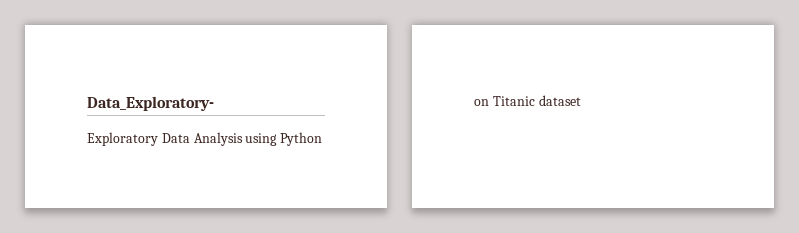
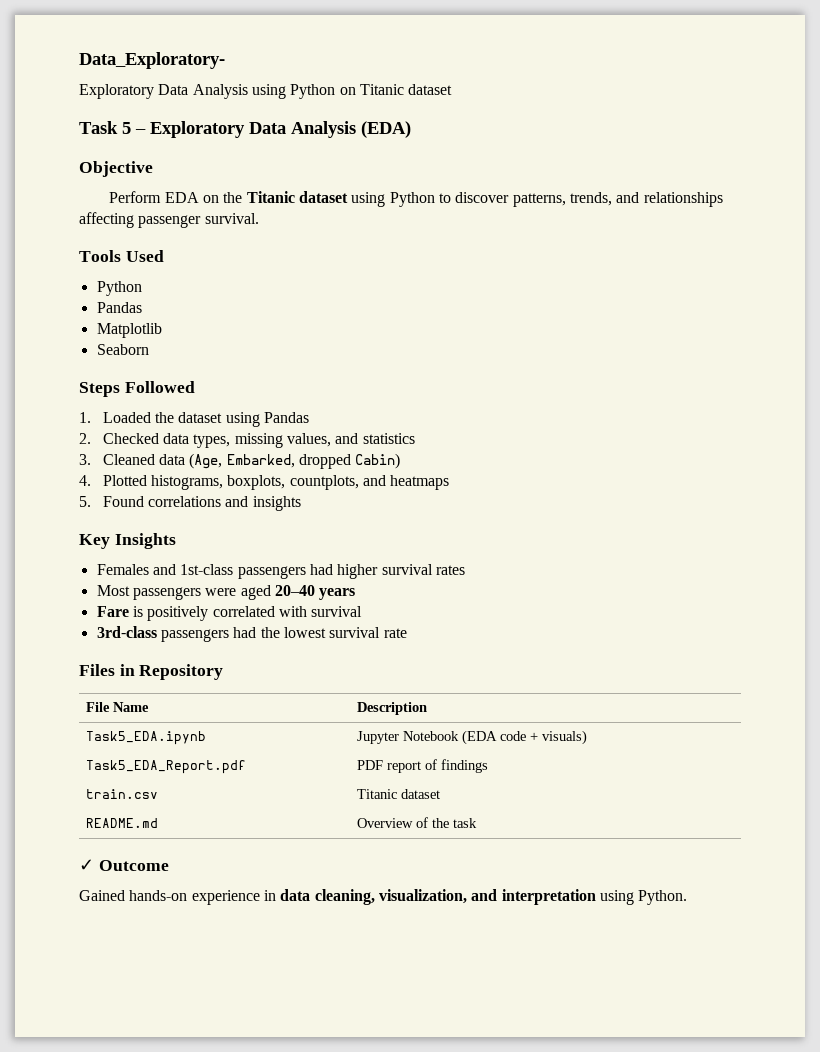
(581, 100) none -> [79,121,411,138] [79,161,153,177] [109,191,723,207] [79,212,259,228] [79,250,164,262] [96,281,142,296] [96,302,142,313] [96,323,162,338] [96,344,149,355] [79,381,195,397] [79,412,310,427] [79,433,415,448] [79,453,401,469] [79,475,450,490] [79,496,301,511] [79,533,176,549] [96,564,465,579] [96,585,356,600] [96,606,363,621] [96,626,407,642] [79,664,224,680] [86,702,150,712] [357,702,428,715] [86,731,207,745] [357,730,588,745] [86,760,247,774] [357,759,489,773] [86,789,159,799] [357,789,441,799] [86,818,159,828] [357,817,478,828] [79,859,169,871] [79,889,688,905] // Task 5 – Exploratory Data Analysis (EDA) // Objective // Perform EDA on the Titanic dataset using Python to discover patterns, trends, and relationships affecting passenger survival. // Tools Used // Python // Pandas // Matplotlib // Seaborn // Steps Followed // 1. Loaded the dataset using Pandas // 2. Checked data types, missing values, and statistics // 3. Cleaned data (Age, Embarked, dropped Cabin) // 4. Plotted histograms, boxplots, countplots, and heatmaps // 5. Found correlations and insights // Key Insights // Females and 1st-class passengers had higher survival rates // Most passengers were aged 20–40 years // Fare is positively correlated with survival // 3rd-class passengers had the lowest survival rate // Files in Repository // File Name | Description // Task5_EDA.ipynb | Jupyter Notebook (EDA code + visuals) // Task5_EDA_Report.pdf | PDF report of findings // train.csv | Titanic dataset // README.md | Overview of the task // ✓ Outcome // Gained hands-on experience in data cleaning, visualization, and interpretation using Python.

